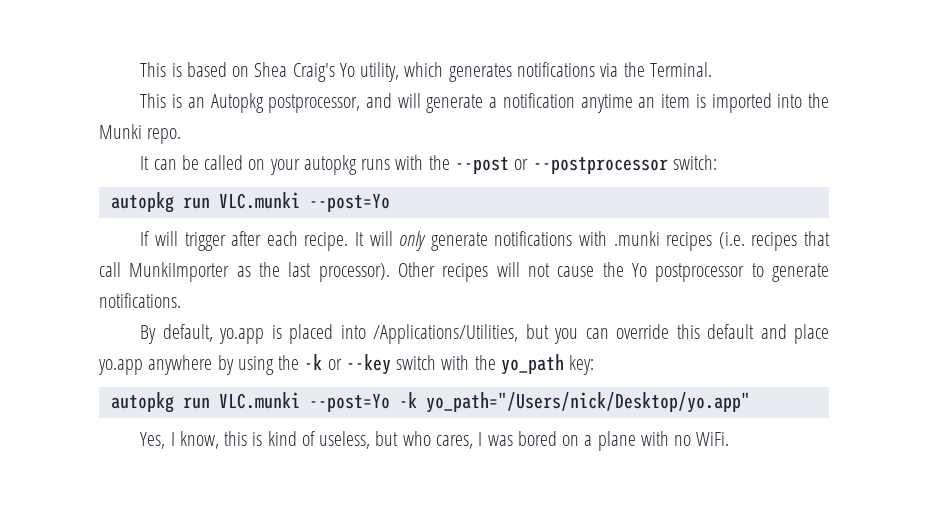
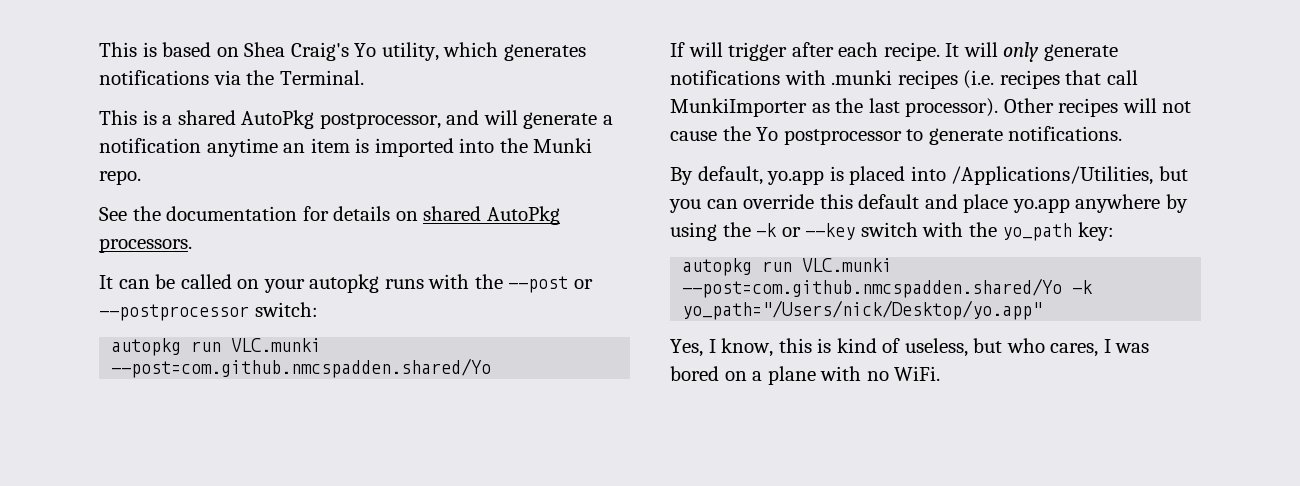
[187,93,264,113] an Autopkg -> [162,110,315,129] a shared AutoPkg
(182, 136) none -> [99,206,560,225] [99,238,192,253] // See the documentation for details on shared AutoPkg processors.
[308,194,390,212] --post=Yo -> [111,358,492,378] --post=com.github.nmcspadden.shared/Yo
[308,394,390,412] --post=Yo -> [682,278,1063,298] --post=com.github.nmcspadden.shared/Yo

